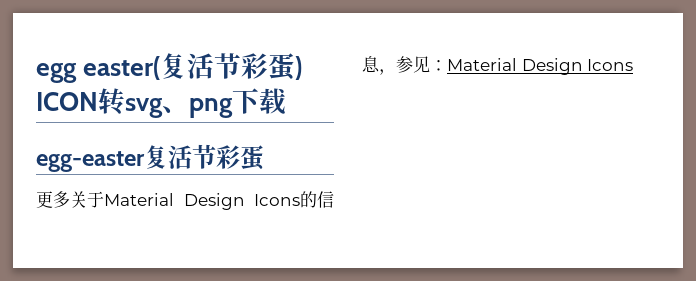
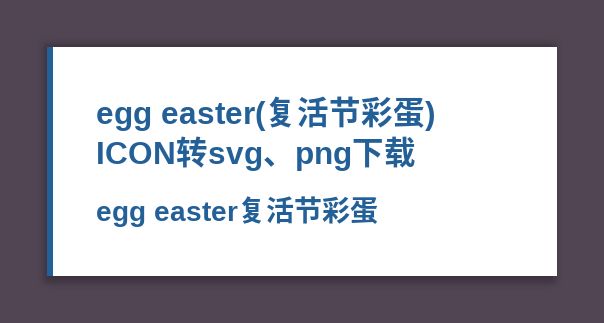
[36,144,264,172] [36,191,334,210] [362,56,634,75] egg-easter复活节彩蛋 // 更多关于Material Design Icons的信息，参见：Material Design Icons -> [96,196,378,227] egg easter复活节彩蛋

